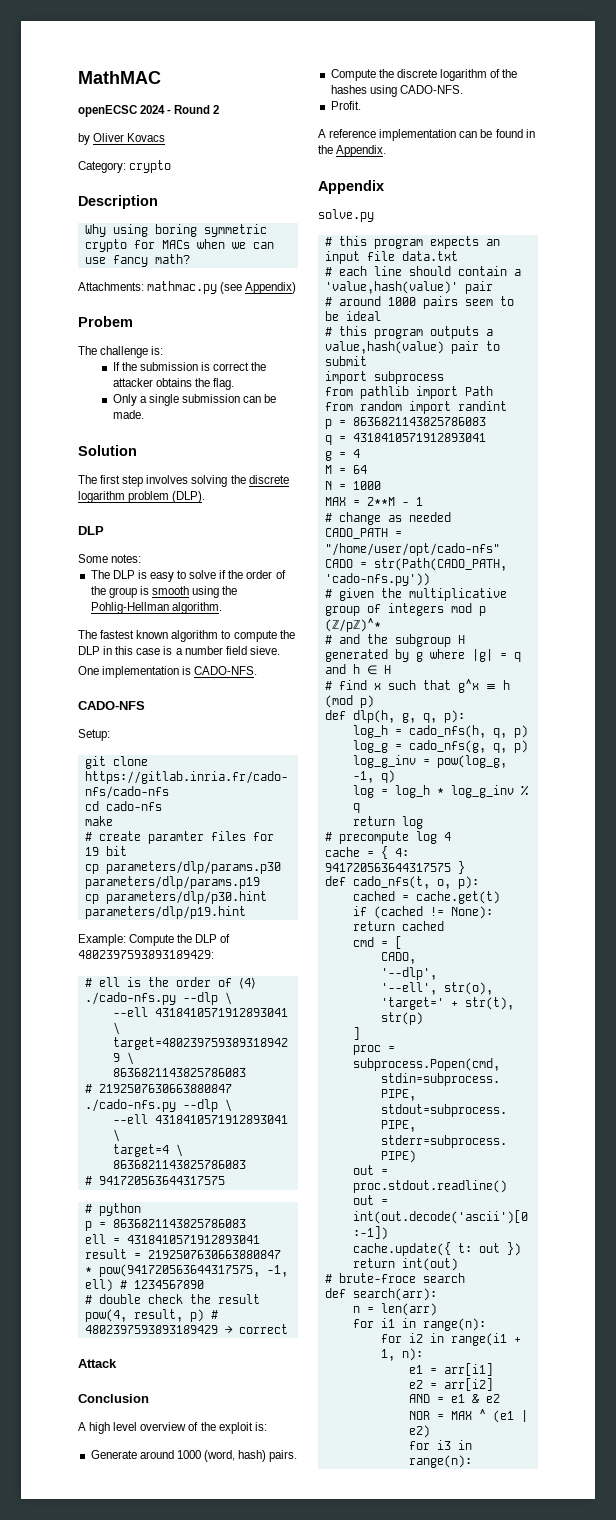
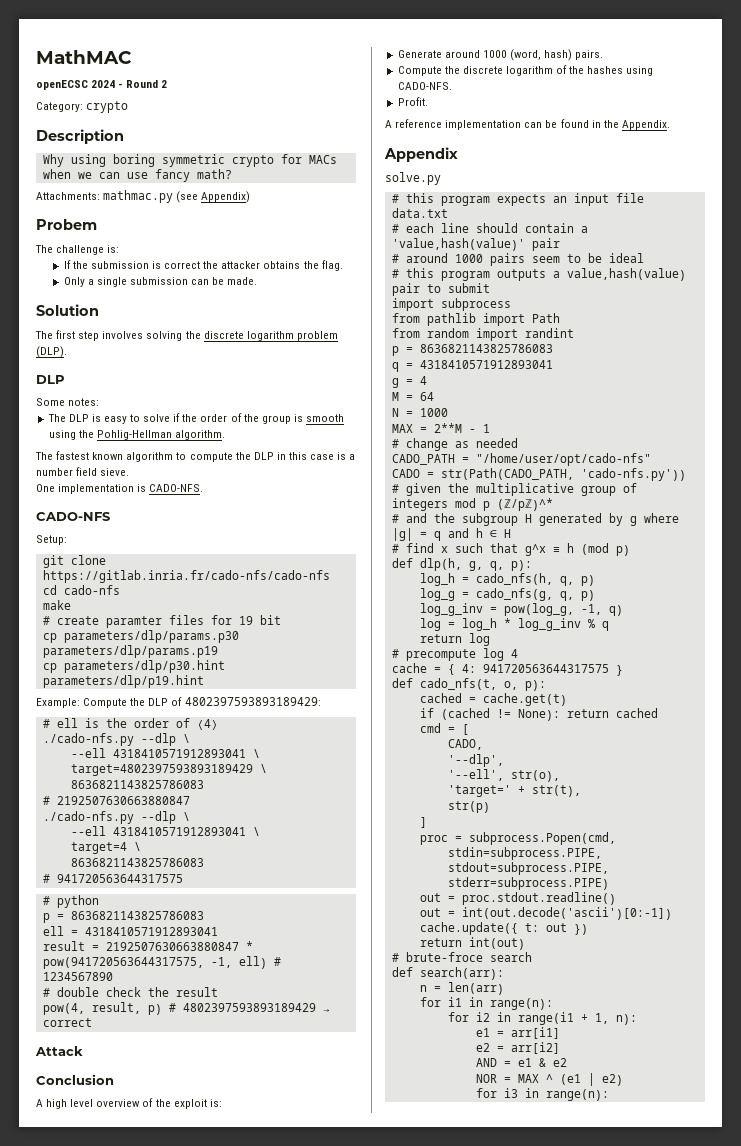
[78,133,166,145] // by Oliver Kovacs -> (168, 84) none

